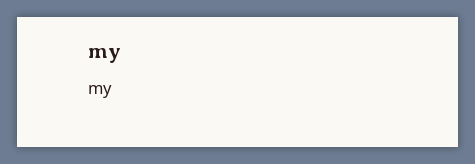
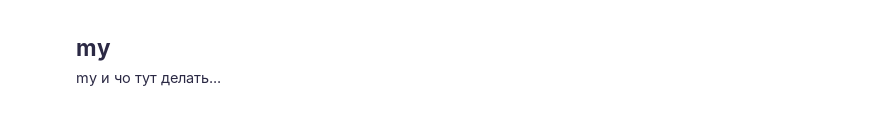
(112, 91) none -> [101,75,221,86] и чо тут делать...

